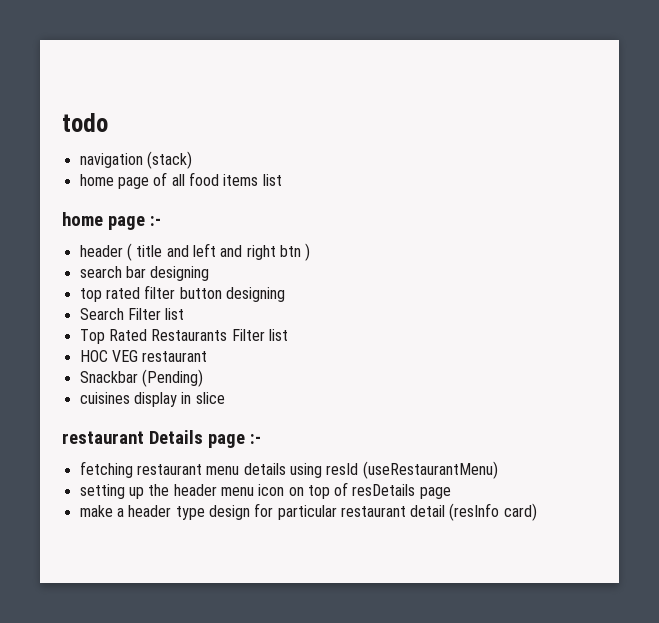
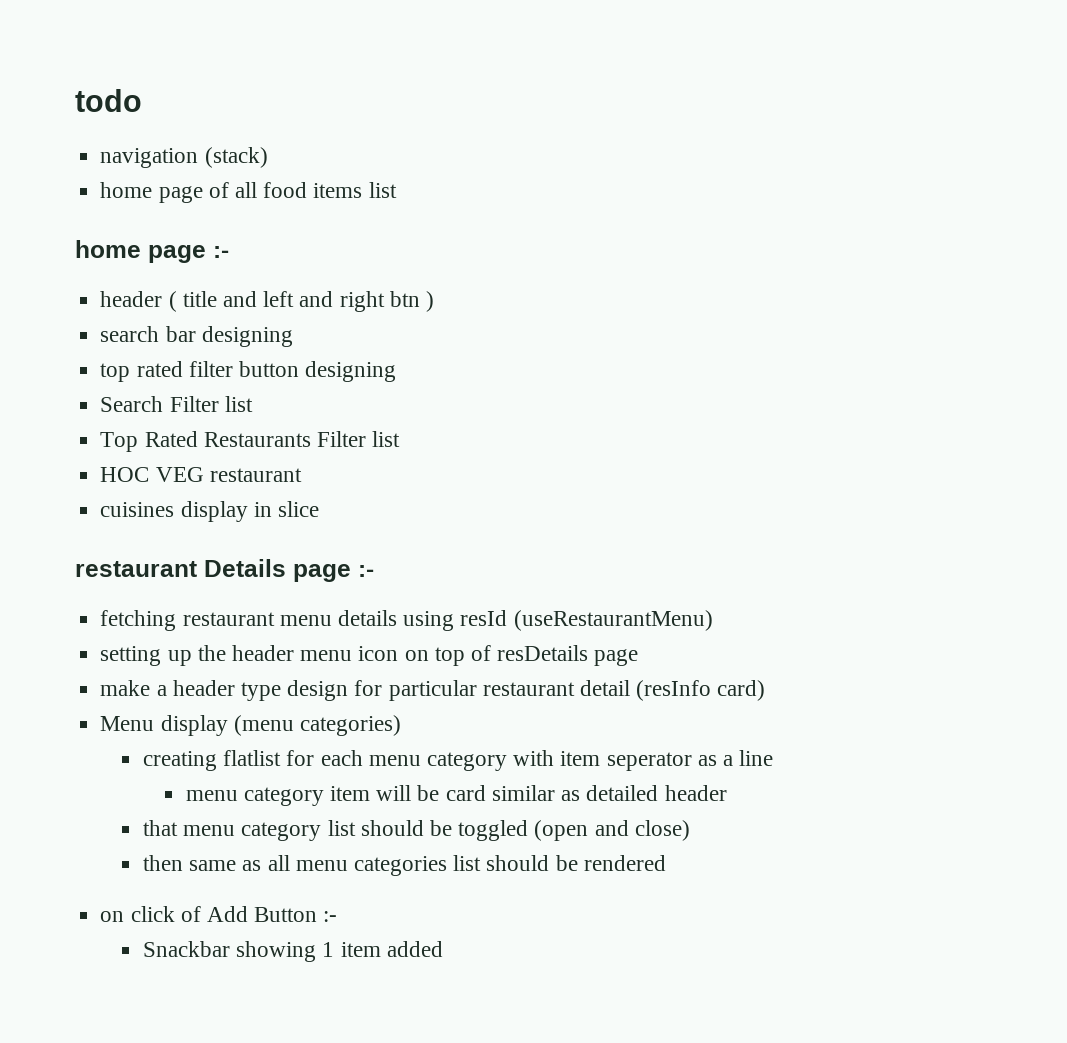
[79,369,203,387] // Snackbar (Pending) -> (302, 475) none
(537, 512) none -> [100,715,401,736] [142,750,774,771] [185,785,727,806] [142,820,690,841] [142,855,666,876] [100,906,338,922] [142,941,443,962] // Menu display (menu categories) // creating flatlist for each menu category with item seperator as a line // menu category item will be card similar as detailed header // that menu category list should be toggled (open and close) // then same as all menu categories list should be rendered // on click of Add Button :- // Snackbar showing 1 item added

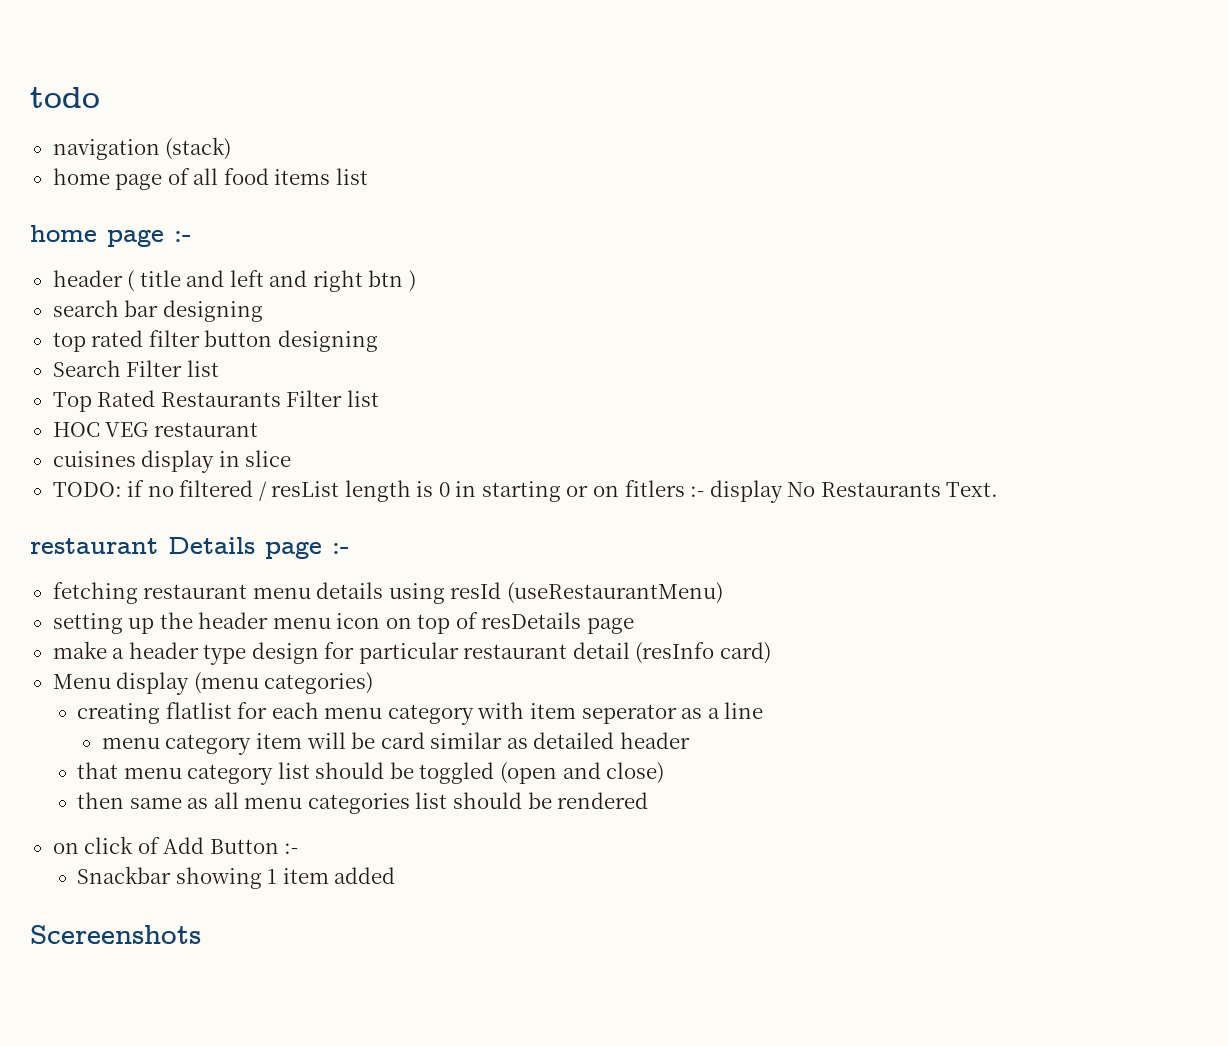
(319, 509) none -> [52,480,999,503] // TODO: if no filtered / resList length is 0 in starting or on fitlers :- display No Restaurants Text.
(443, 949) none -> [30,925,201,944] // Scereenshots

